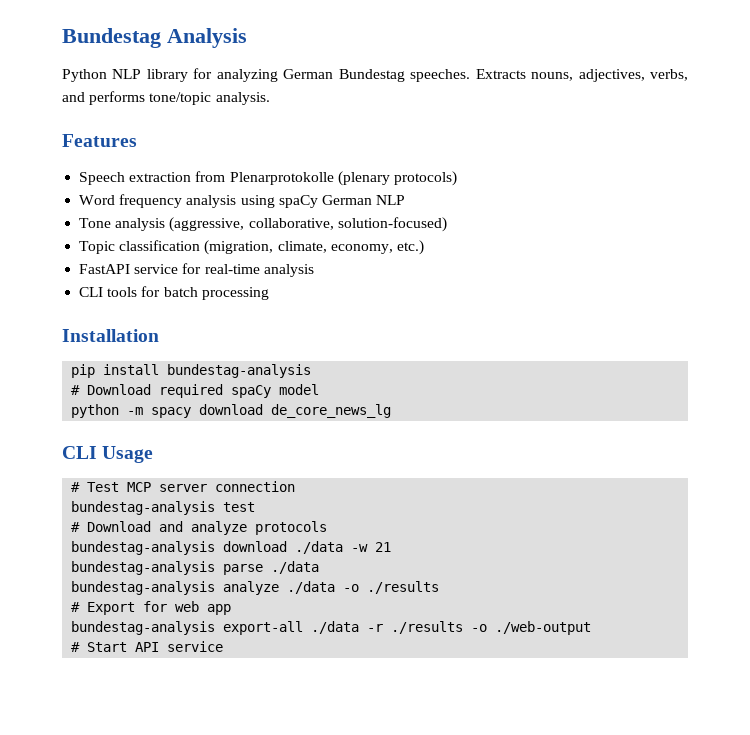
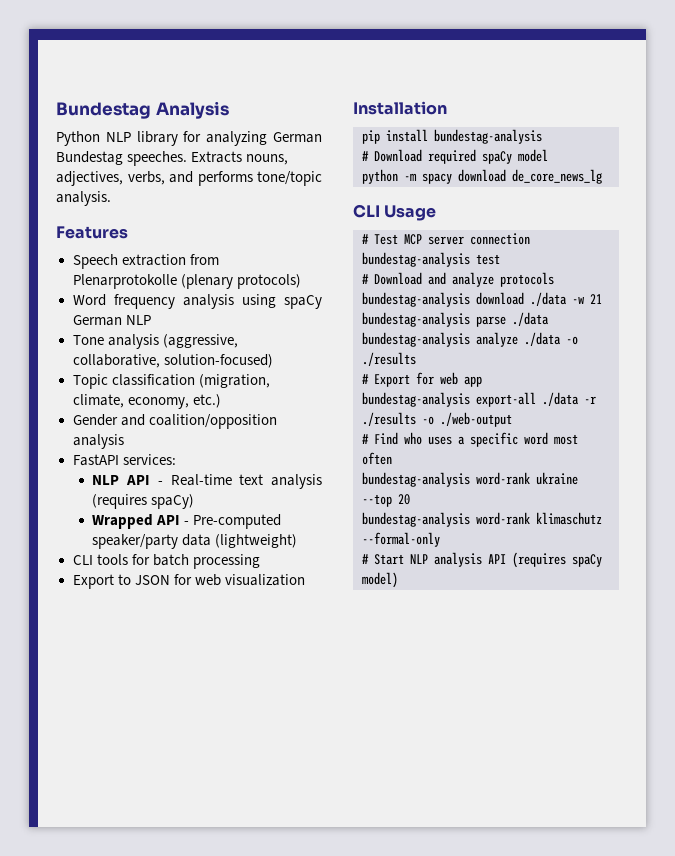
[79,263,314,277] FastAPI service for real-time analysis -> [72,414,277,429] [72,434,124,449] [72,454,176,466] [92,474,323,489] [92,494,195,509] [92,514,282,529] [92,534,298,549] Gender and coalition/opposition analysis // FastAPI services: // NLP API - Real-time text analysis (requires spaCy) // Wrapped API - Pre-computed speaker/party data (lightweight)
(269, 293) none -> [72,574,305,589] // Export to JSON for web visualization
[87,641,224,652] Start API service -> [374,432,578,447] [362,452,392,465] [362,472,578,487] [362,494,410,507] [362,512,602,527] [362,532,440,547] [362,552,602,568] [362,572,398,588] Find who uses a specific word most often // bundestag-analysis word-rank ukraine --top 20 // bundestag-analysis word-rank klimaschutz --formal-only // # Start NLP analysis API (requires spaCy model)

